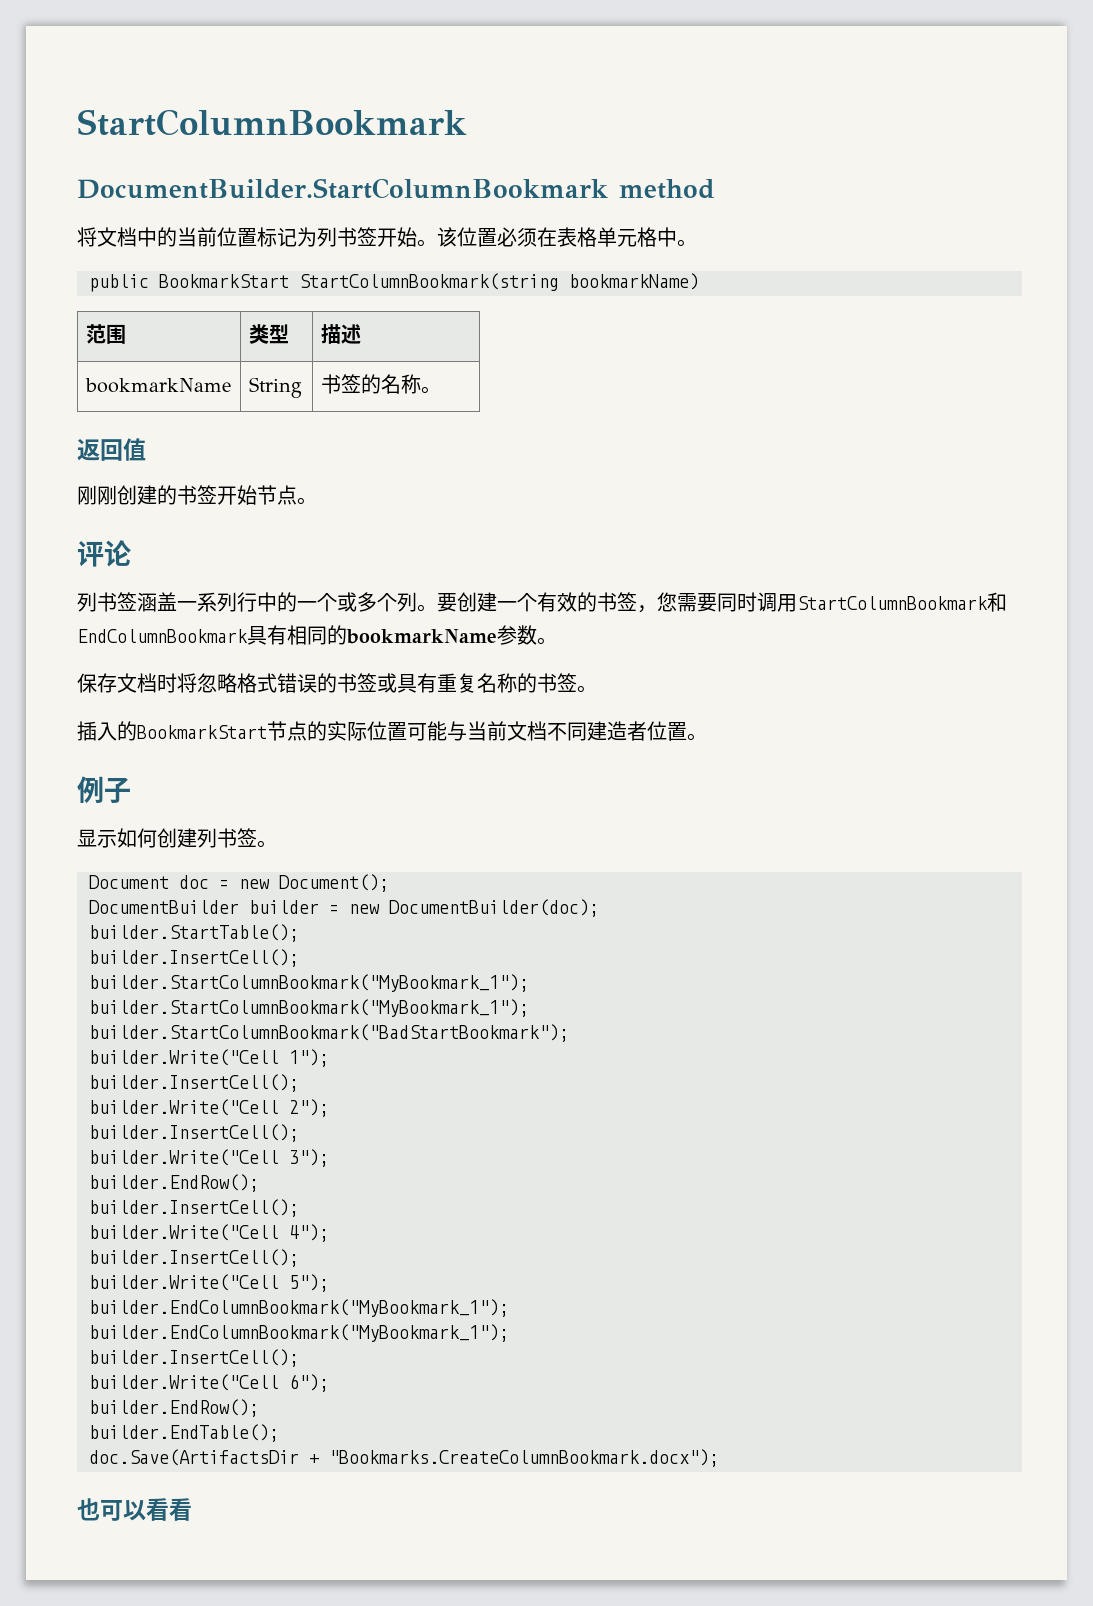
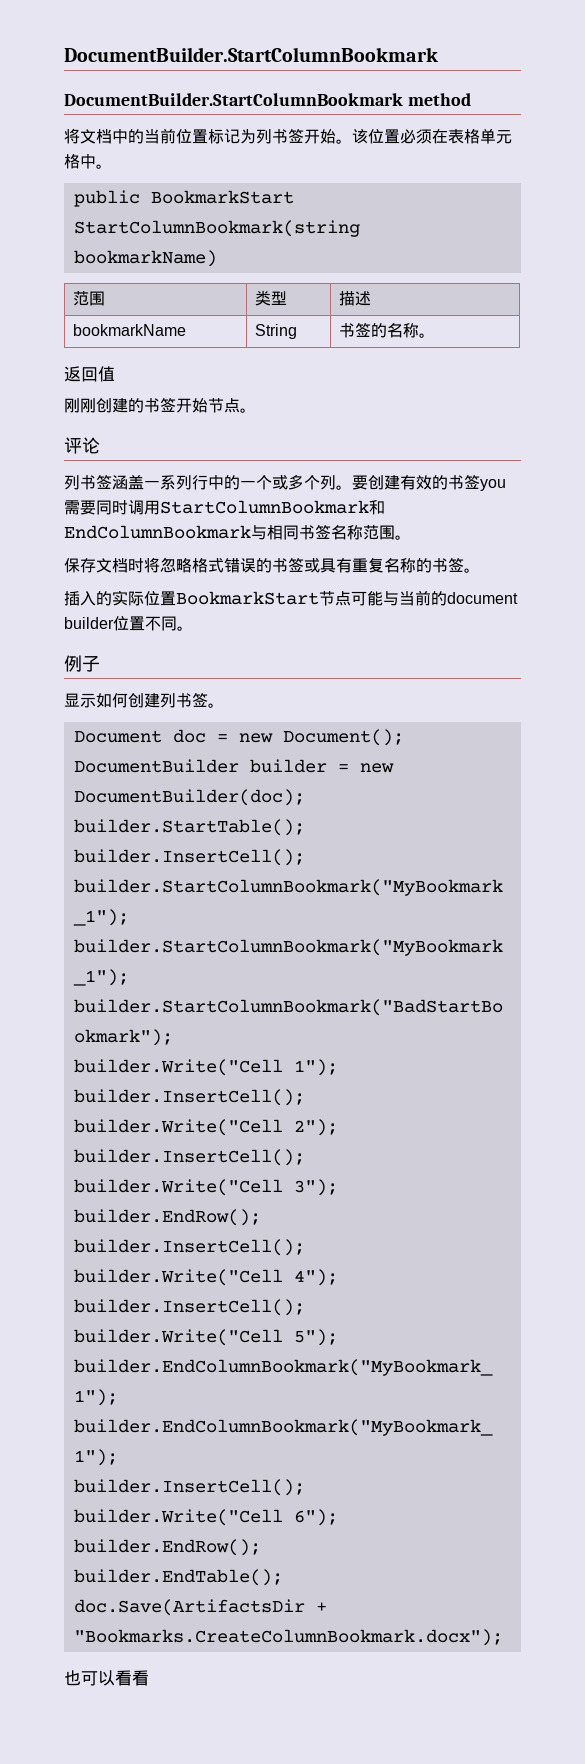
[77,109,467,136] StartColumnBookmark -> [64,47,438,62] DocumentBuilder.StartColumnBookmark
[497,593,537,612] 一个 -> (400, 482) none
[637,592,677,613] ，您 -> [480,479,506,491] you
[247,625,537,645] 具有相同的bookmarkName参数 -> [251,524,395,540] 与相同书签名称范围
[137,721,687,741] BookmarkStart节点的实际位置可能与当前文档不同建造者位置 -> [112,590,518,606] [64,616,177,631] 实际位置BookmarkStart节点可能与当前的document builder位置不同

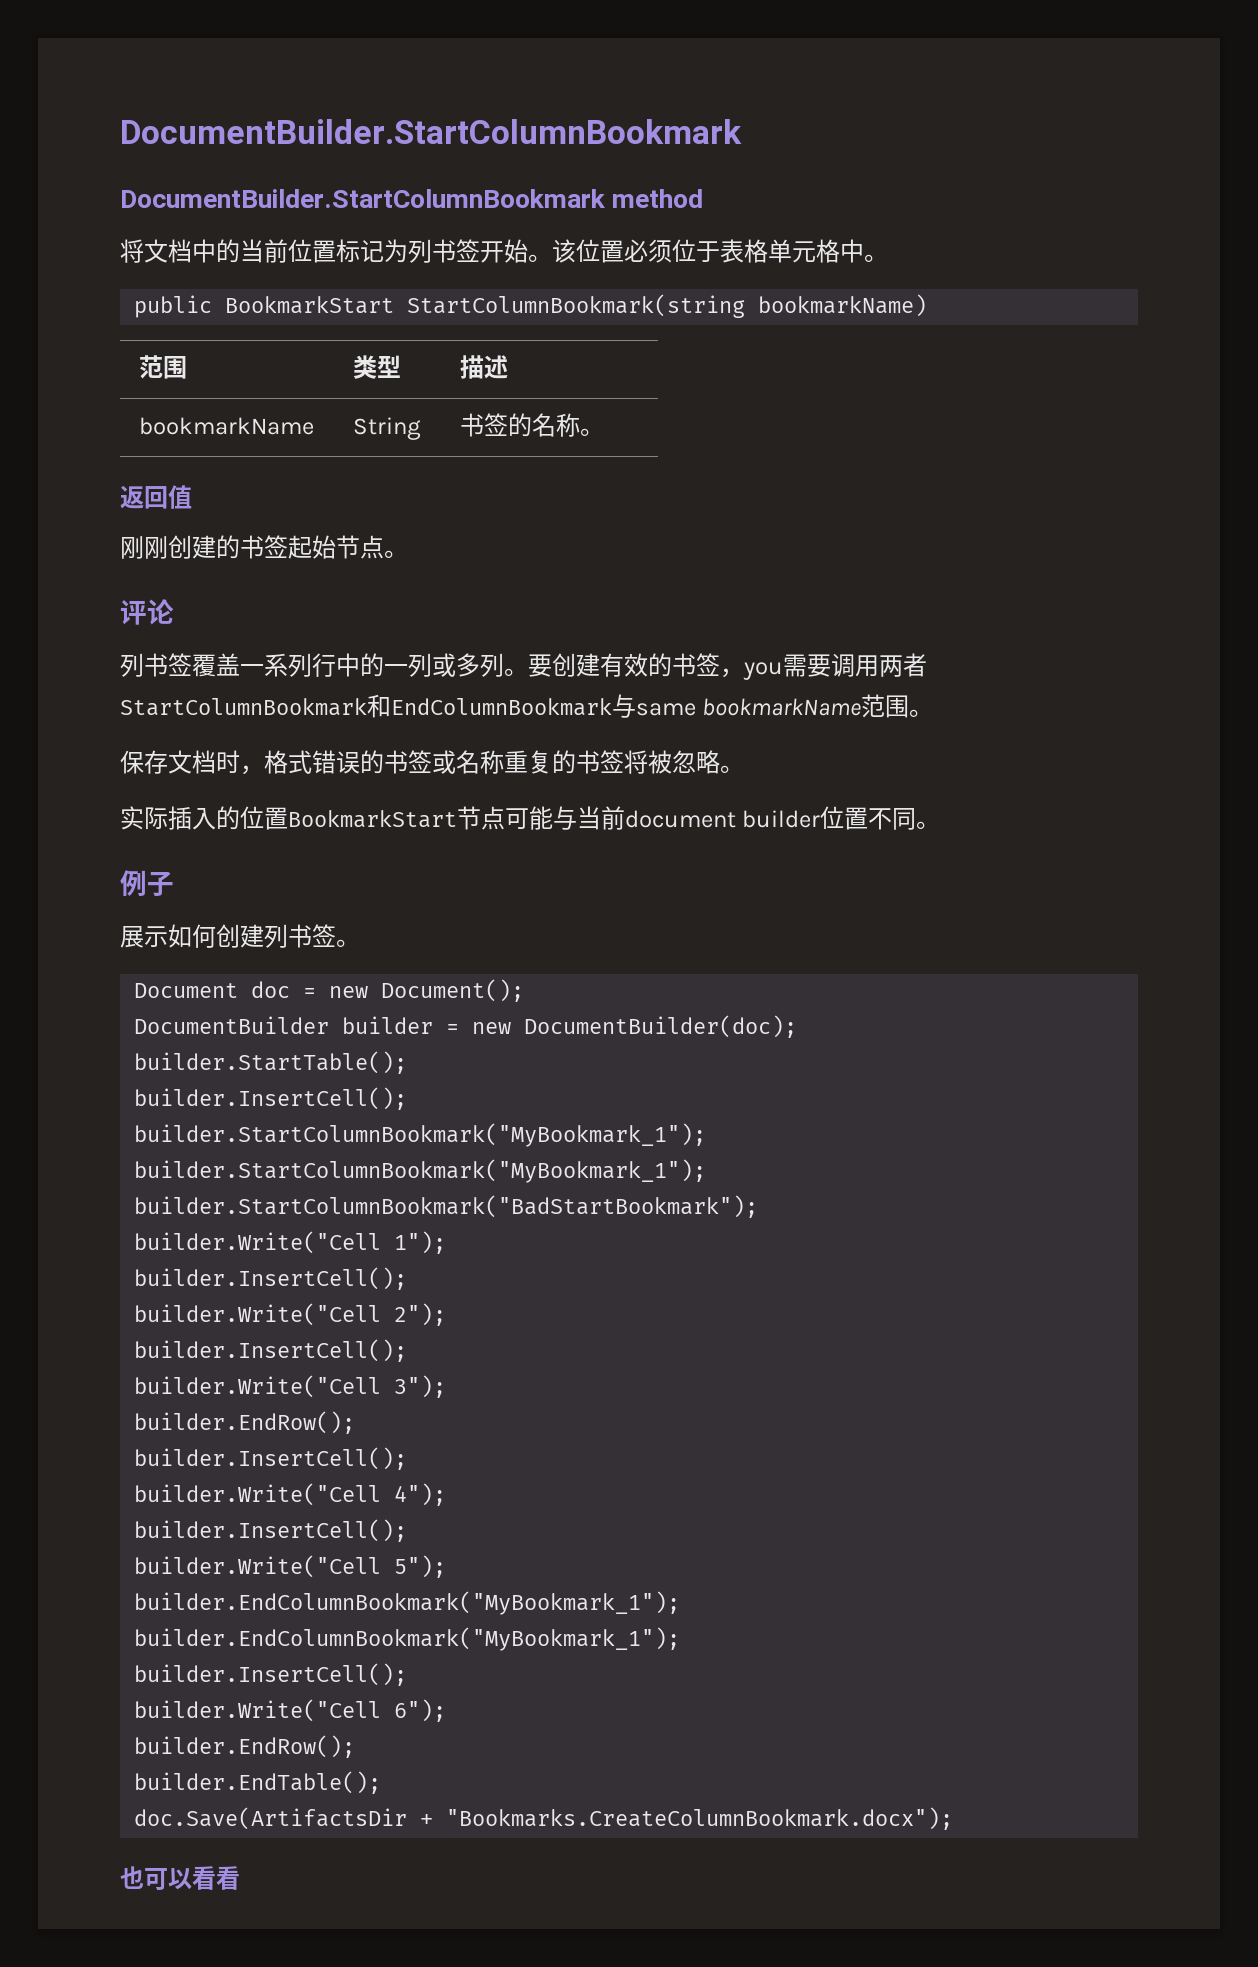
[432,129,448,144] 在 -> [672,239,720,262] 位于
[176,398,192,413] 开 -> [288,535,312,559] 起
[112,475,128,490] 涵 -> [192,654,216,677] 覆
[256,474,320,490] 个或多个 -> [408,653,480,677] 列或多
(480, 481) none -> [720,668,744,678] ，
[96,500,160,515] 同时调用 -> [831,653,927,677] 调用两者
[267,524,363,540] 相同书签名称 -> [636,698,862,716] same bookmarkName
[144,557,192,573] 将忽略 -> [240,765,264,775] ，
[320,557,480,573] [64,590,144,606] 具有重复名称的书签。 // 插入的实际 -> [456,750,744,774] [120,806,240,830] 名称重复的书签将被忽略。 // 实际插入的
[431,591,447,606] 的 -> (625, 818) none
[64,693,80,707] 显 -> [120,926,144,948] 展

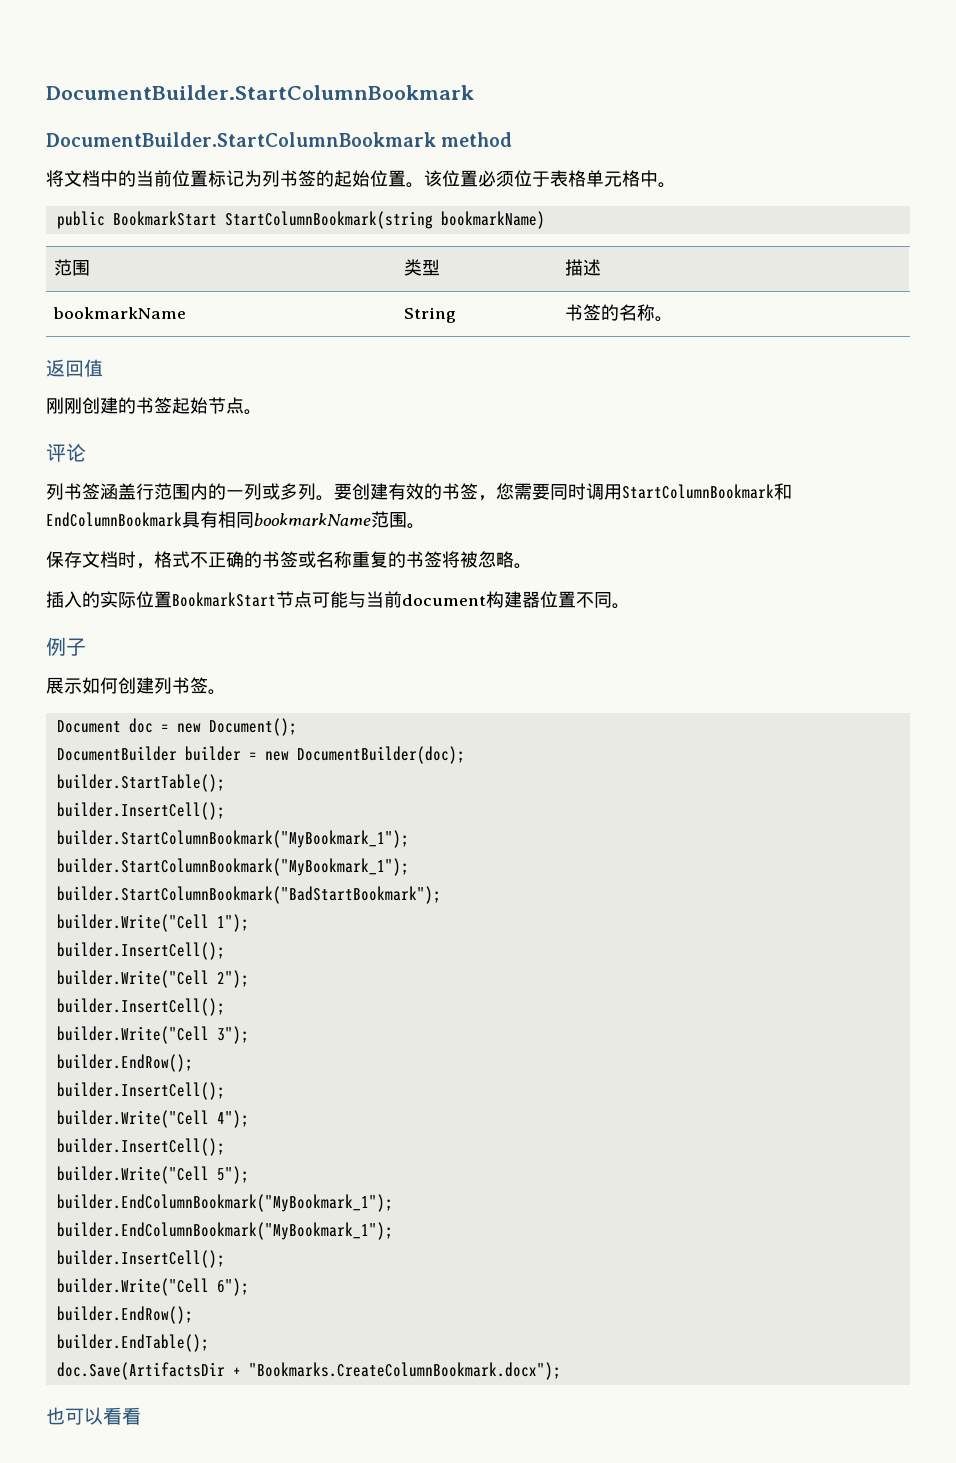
[480,239,528,263] 开始 -> [316,170,406,187] 的起始位置
[192,653,360,677] 覆盖一系列行中 -> [100,483,208,500] 涵盖行范围内
[743,653,927,680] you需要调用两者 -> [496,483,622,500] 您需要同时调用
[612,694,696,718] 与same -> [182,511,254,528] 具有相同
[312,750,360,774] 错误 -> [190,551,244,568] 不正确
[120,806,240,830] 实际插入的 -> [46,591,136,608] 插入的实际
[742,810,821,828] builder -> [486,591,540,608] 构建器

